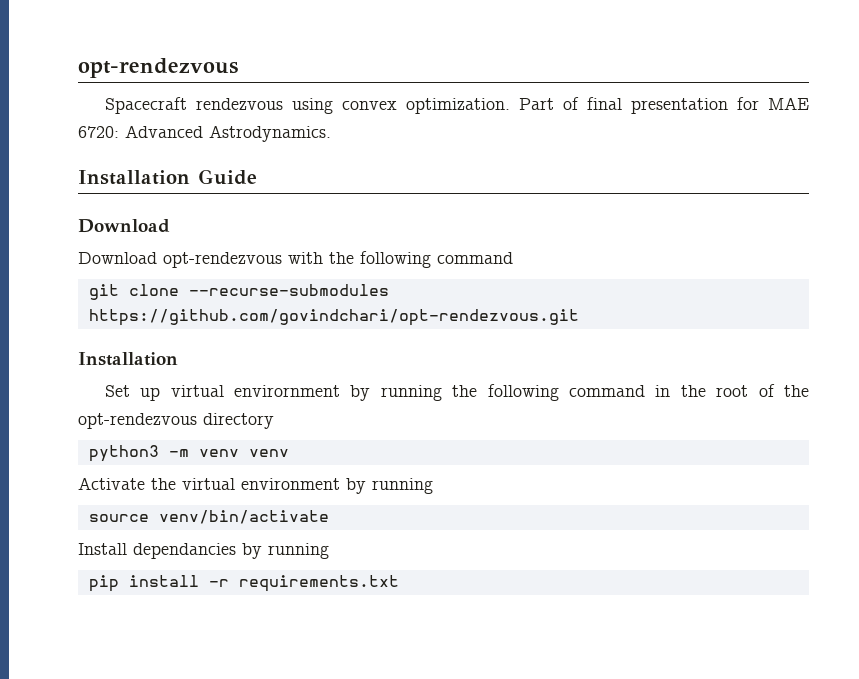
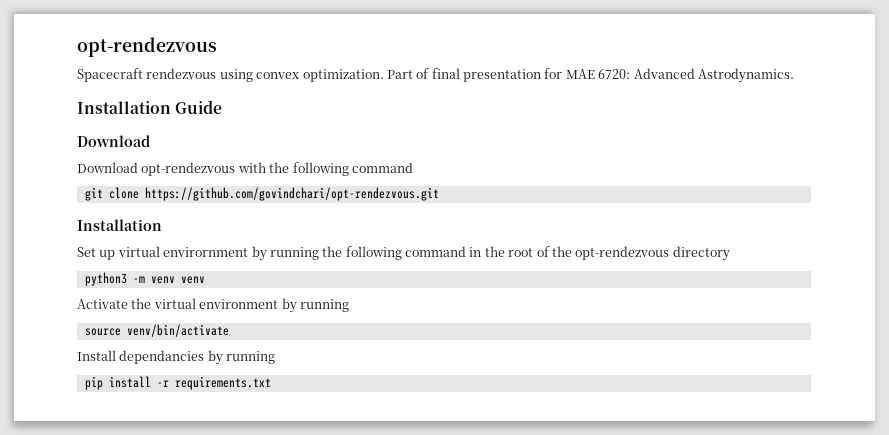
[188,284,389,296] --recurse-submodules -> (139, 193) none

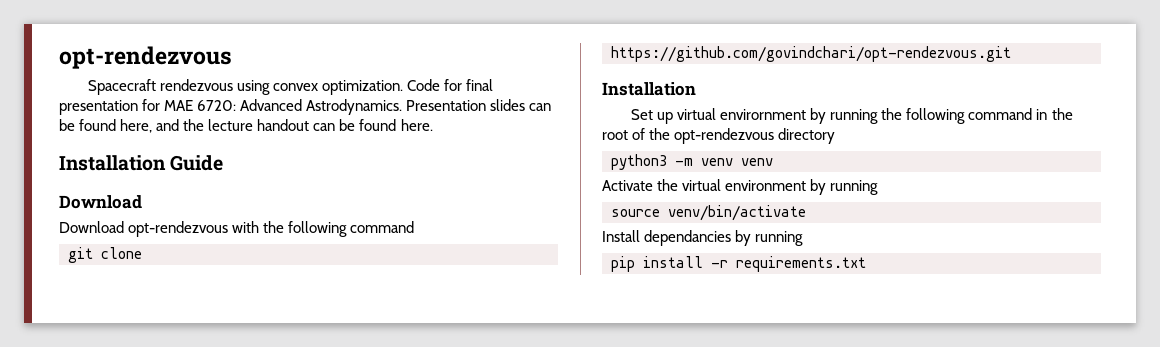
[386,68,430,79] Part of -> [407,79,463,91] Code for
(794, 75) none -> [406,99,552,111] [59,119,433,133] Presentation slides can be found here, and the lecture handout can be found here.

